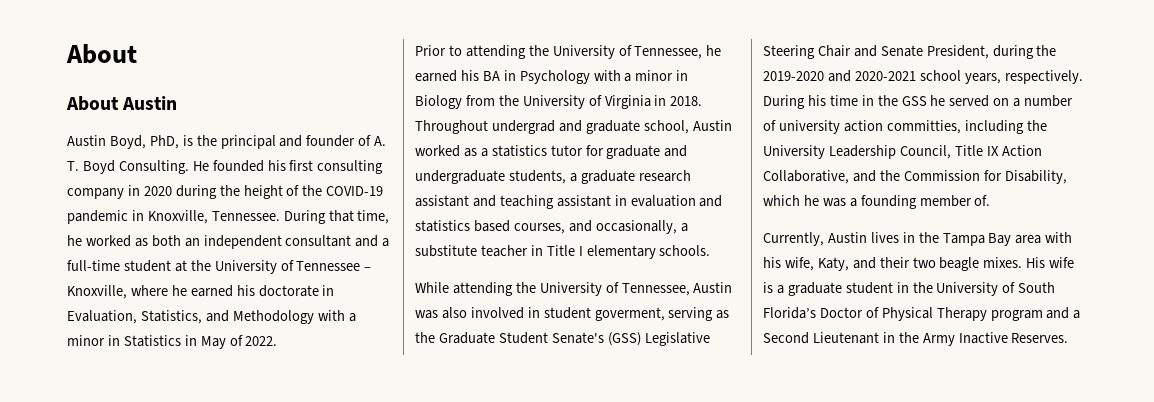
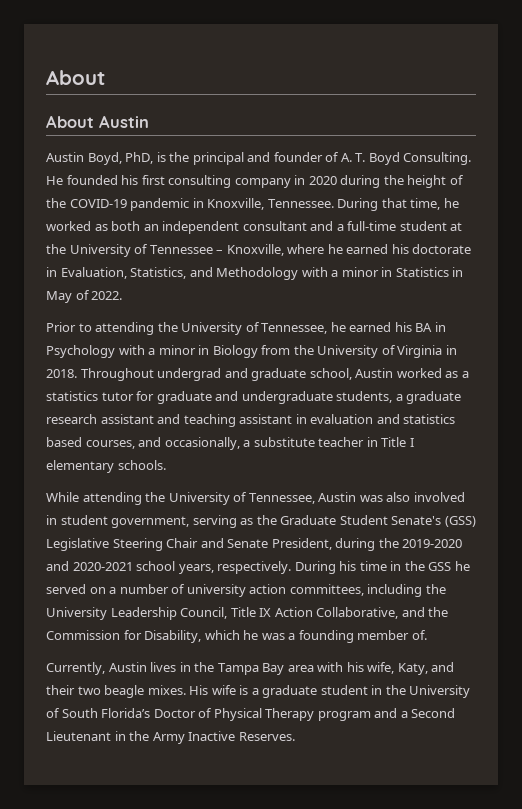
[594,307,665,321] goverment, -> [111,516,190,528] government,
[886,120,961,134] committies, -> [289,584,364,596] committees,

